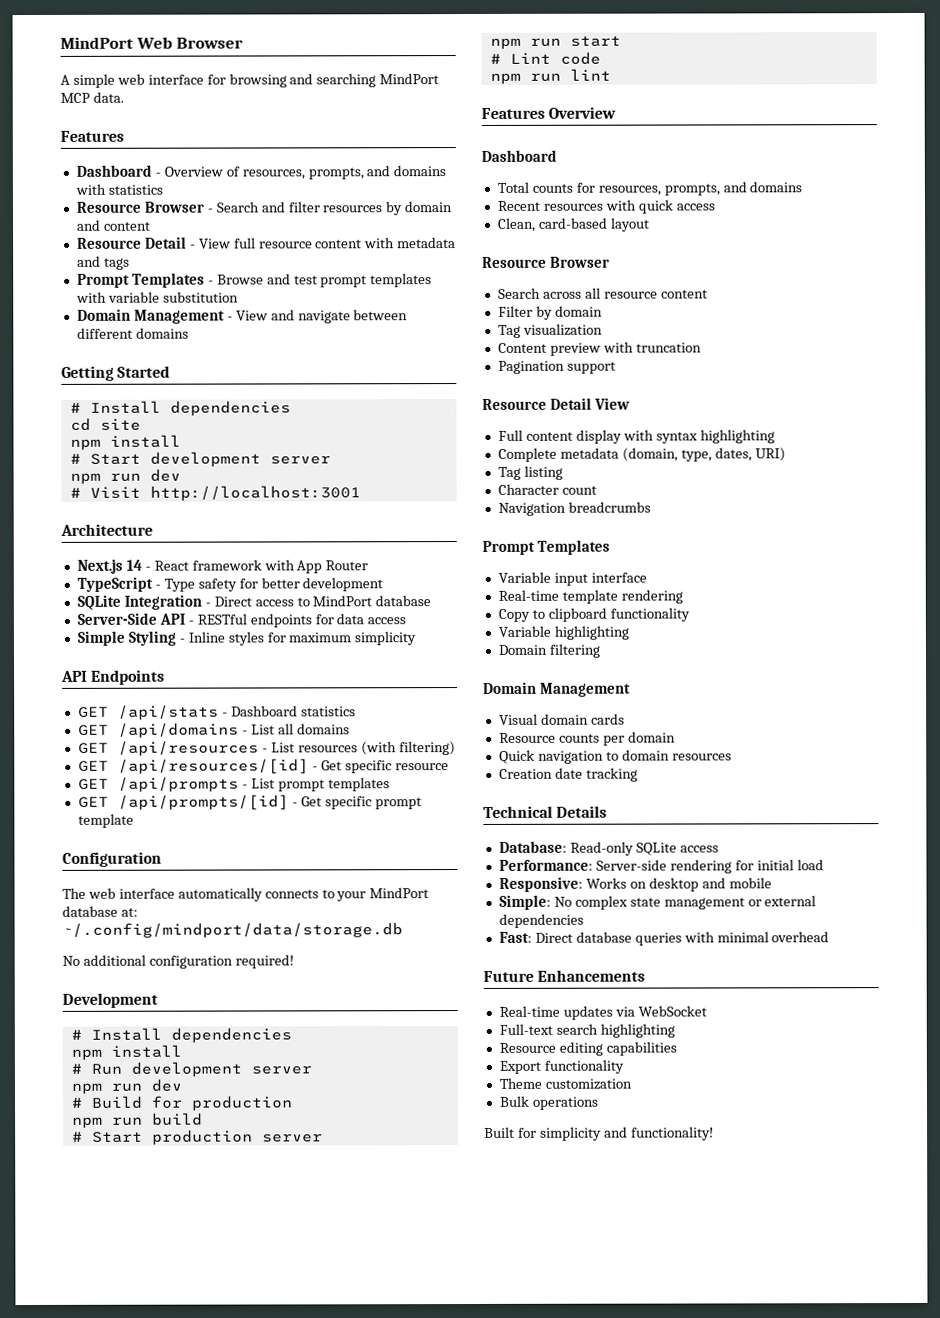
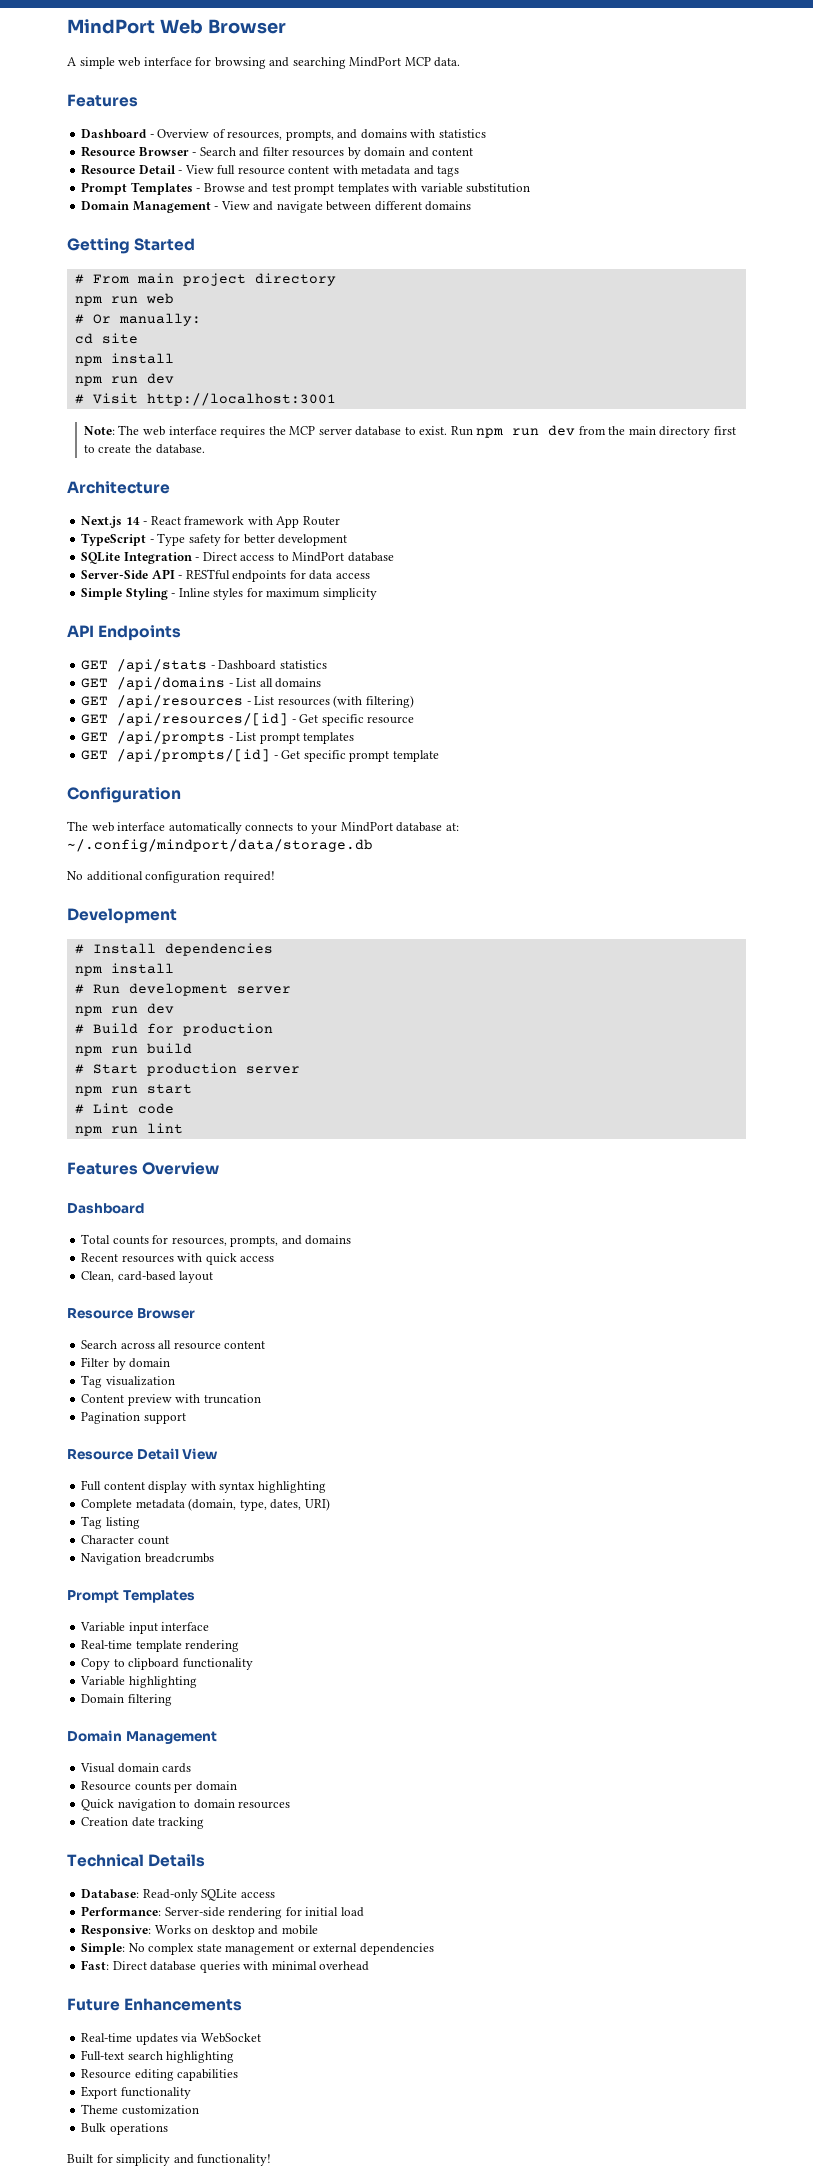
[89,400,291,416] Install dependencies -> [92,273,336,286] [74,293,174,306] [74,313,201,326] From main project directory // npm run web // # Or manually:
[69,451,331,467] // # Start development server -> (174, 358) none
(361, 493) none -> [83,425,736,438] [83,444,205,454] // Note: The web interface requires the MCP server database to exist. Run npm run dev from the main directory first to create the database.

